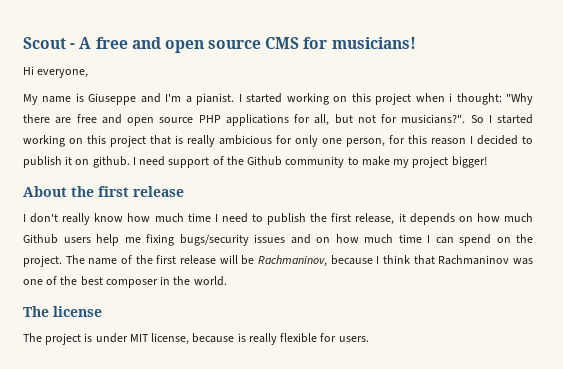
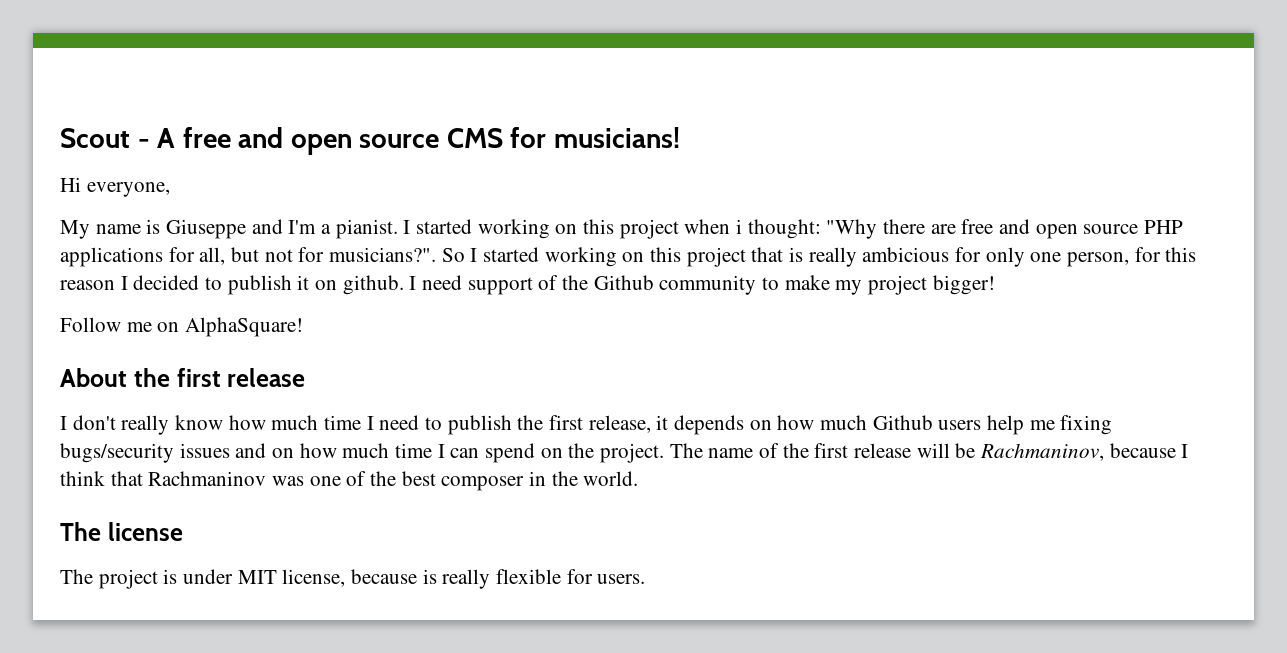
(487, 162) none -> [60,317,304,337] // Follow me on AlphaSquare!

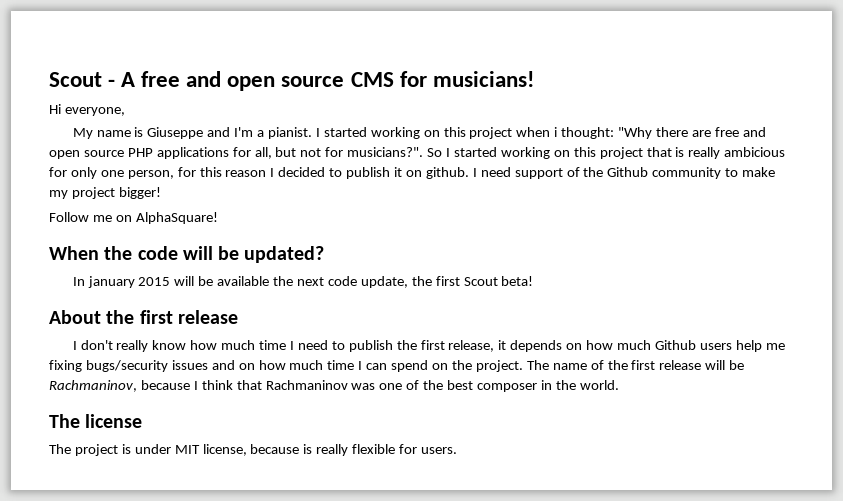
(304, 327) none -> [49,246,325,263] [72,276,534,288] // When the code will be updated? // In january 2015 will be available the next code update, the first Scout beta!

